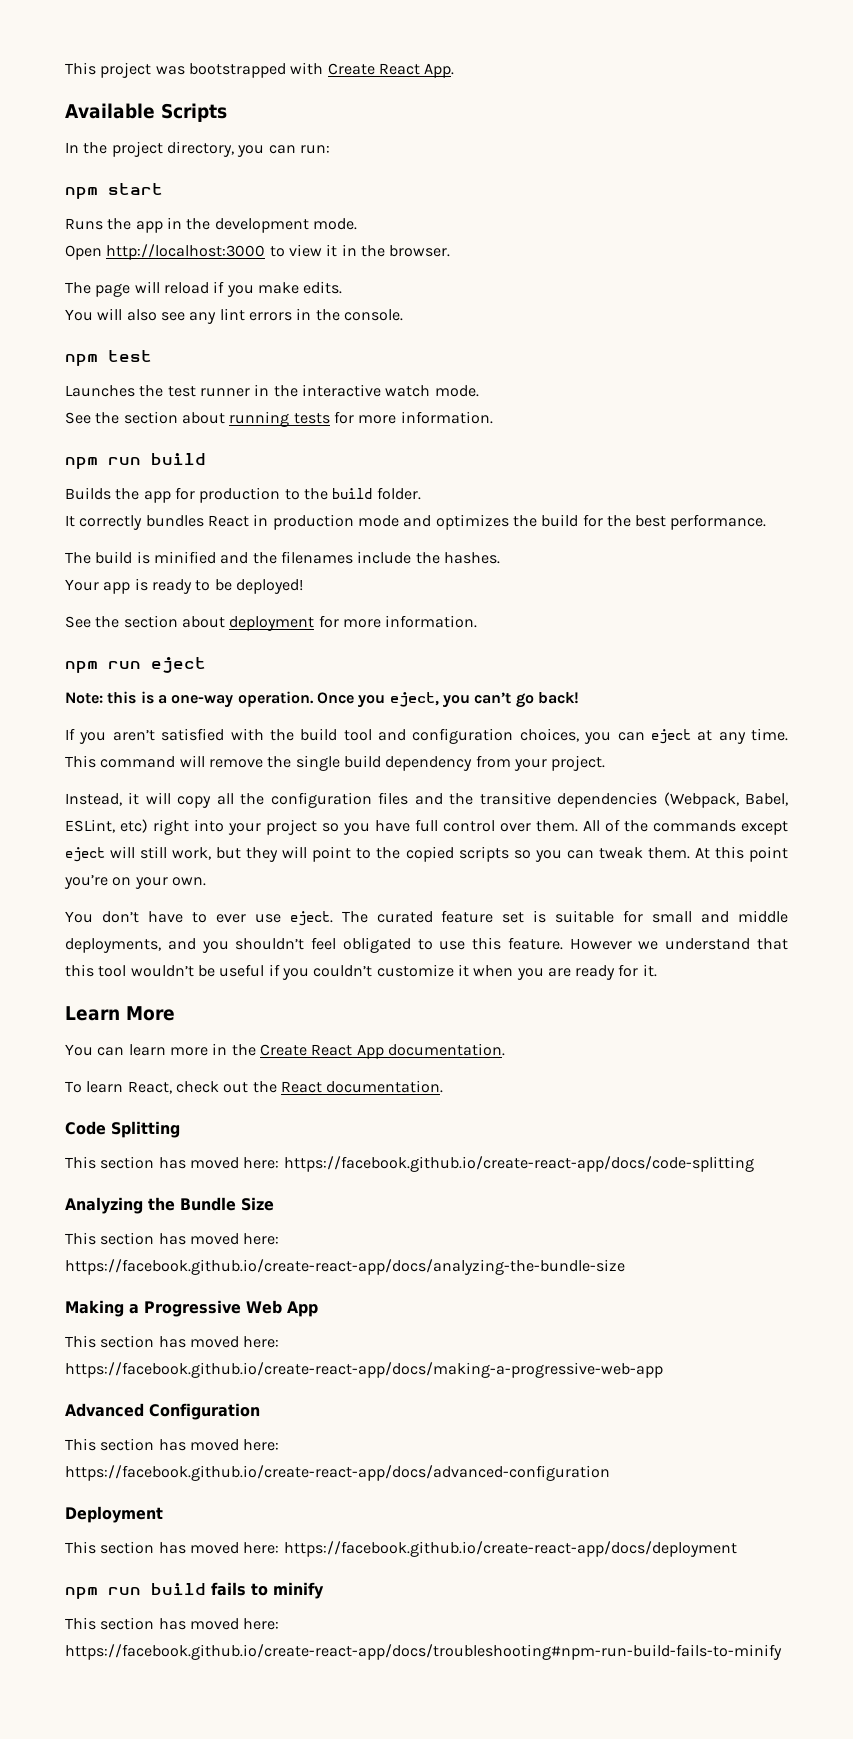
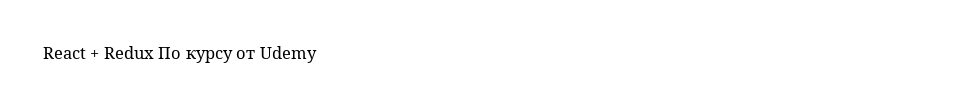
[65,62,455,78] [65,103,227,122] [65,141,330,157] [65,183,163,199] [65,217,357,233] [65,244,451,260] [65,281,343,297] [65,308,403,324] [65,350,152,366] [65,384,479,397] [65,411,493,427] [65,453,206,469] [65,487,421,503] [65,514,767,530] [65,551,500,564] [65,578,303,594] [65,615,478,631] [65,657,206,673] [65,691,579,708] [65,728,788,744] [65,755,606,771] [65,792,788,808] [65,819,788,835] [65,846,788,862] [64,875,206,889] [65,910,788,926] [65,937,788,953] [65,964,657,980] [65,1006,175,1021] [65,1043,505,1059] [65,1080,444,1094] [65,1121,180,1138] [65,1156,754,1172] [65,1197,274,1214] [65,1232,280,1245] [65,1259,625,1275] [65,1300,318,1317] [65,1335,280,1348] [65,1362,663,1378] [65,1403,260,1420] [65,1438,280,1451] [65,1465,610,1481] [65,1506,163,1523] [65,1541,737,1557] [65,1582,324,1599] [65,1617,280,1630] [65,1644,782,1660] This project was bootstrapped with Create React App. // Available Scripts // In the project directory, you can run: // npm start // Runs the app in the development mode. // Open http://localhost:3000 to view it in the browser. // The page will reload if you make edits. // You will also see any lint errors in the console. // npm test // Launches the test runner in the interactive watch mode. // See the section about running tests for more information. // npm run build // Builds the app for production to the build folder. // It correctly bundles React in production mode and optimizes the build for the best performance. // The build is minified and the filenames include the hashes. // Your app is ready to be deployed! // See the section about deployment for more information. // npm run eject // Note: this is a one-way operation. Once you eject, you can’t go back! // If you aren’t satisfied with the build tool and configuration choices, you can eject at any time. This command will remove the single build dependency from your project. // Instead, it will copy all the configuration files and the transitive dependencies (Webpack, Babel, ESLint, etc) right into your project so you have full control over them. All of the commands except eject will still work, but they will point to the copied scripts so you can tweak them. At this point you’re on your own. // You don’t have to ever use eject. The curated feature set is suitable for small and middle deployments, and you shouldn’t feel obligated to use this feature. However we understand that this tool wouldn’t be useful if you couldn’t customize it when you are ready for it. // Learn More // You can learn more in the Create React App documentation. // To learn React, check out the React documentation. // Code Splitting // This section has moved here: https://facebook.github.io/create-react-app/docs/code-splitting // Analyzing the Bundle Size // This section has moved here: https://facebook.github.io/create-react-app/docs/analyzing-the-bundle-size // Making a Progressive Web App // This section has moved here: https://facebook.github.io/create-react-app/docs/making-a-progressive-web-app // Advanced Configuration // This section has moved here: https://facebook.github.io/create-react-app/docs/advanced-configuration // Deployment // This section has moved here: https://facebook.github.io/create-react-app/docs/deployment // npm run build fails to minify // This section has moved here: https://facebook.github.io/create-react-app/docs/troubleshooting#npm-run-build-fails-to-minify -> [43,46,317,63] React + Redux По курсу от Udemy

